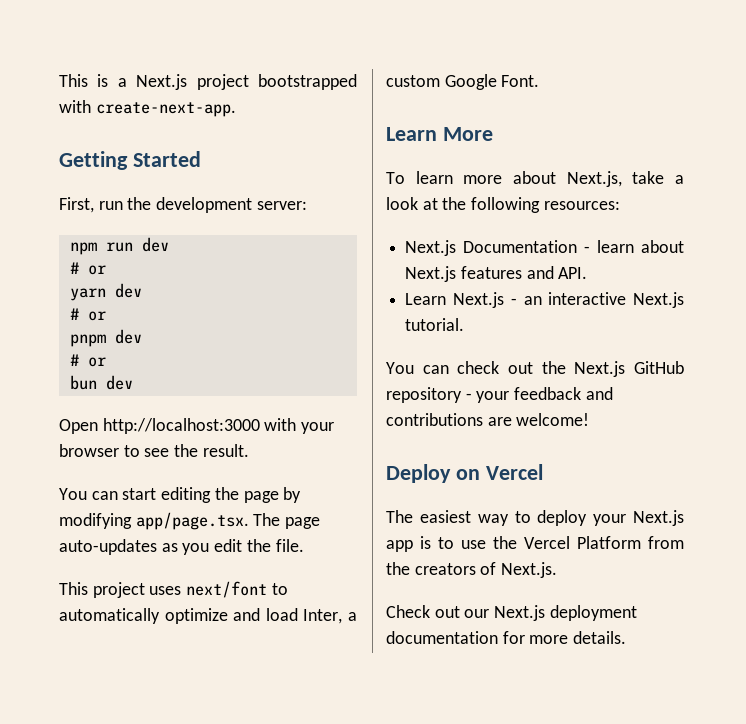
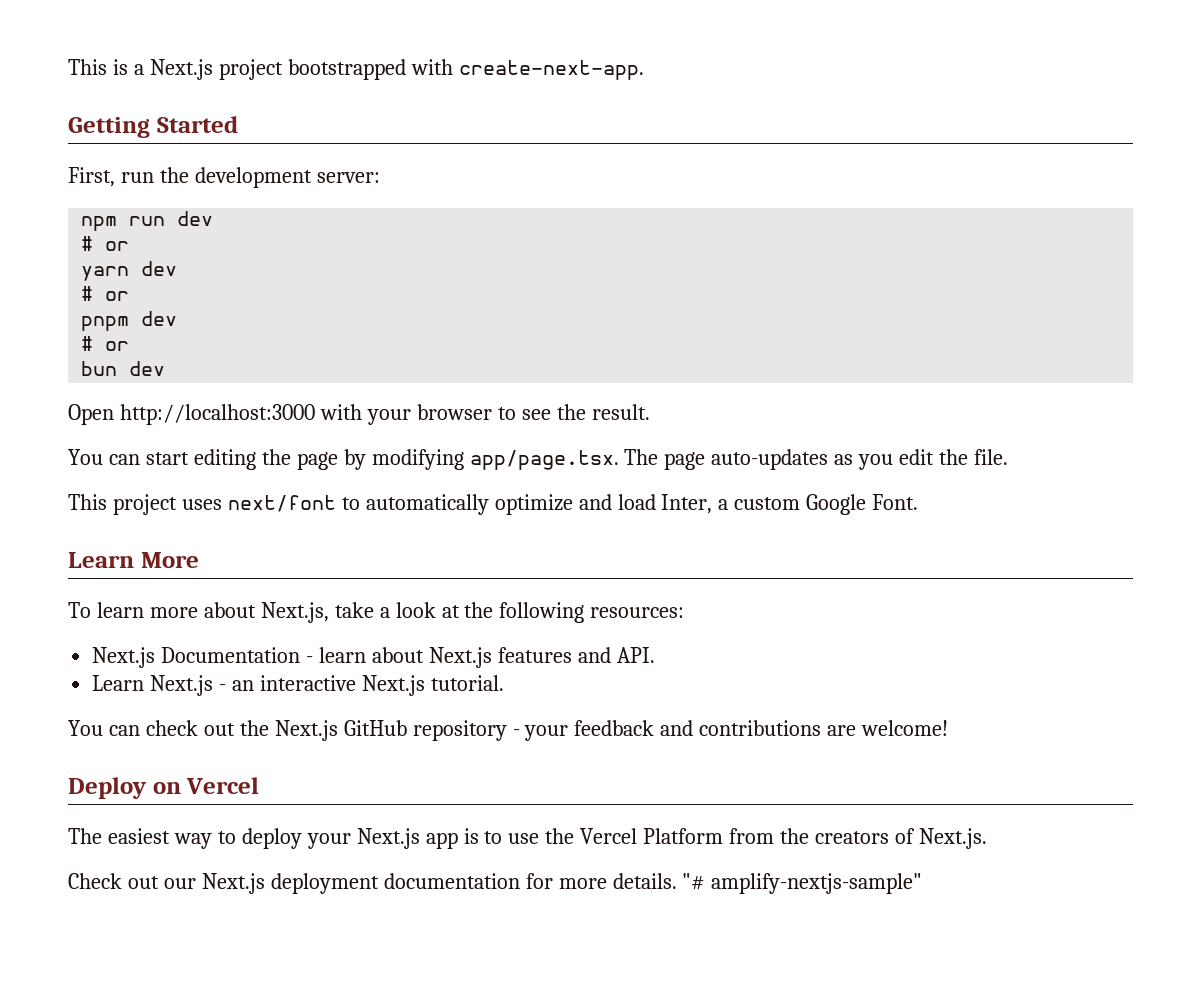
(627, 637) none -> [682,873,923,894] "# amplify-nextjs-sample"

